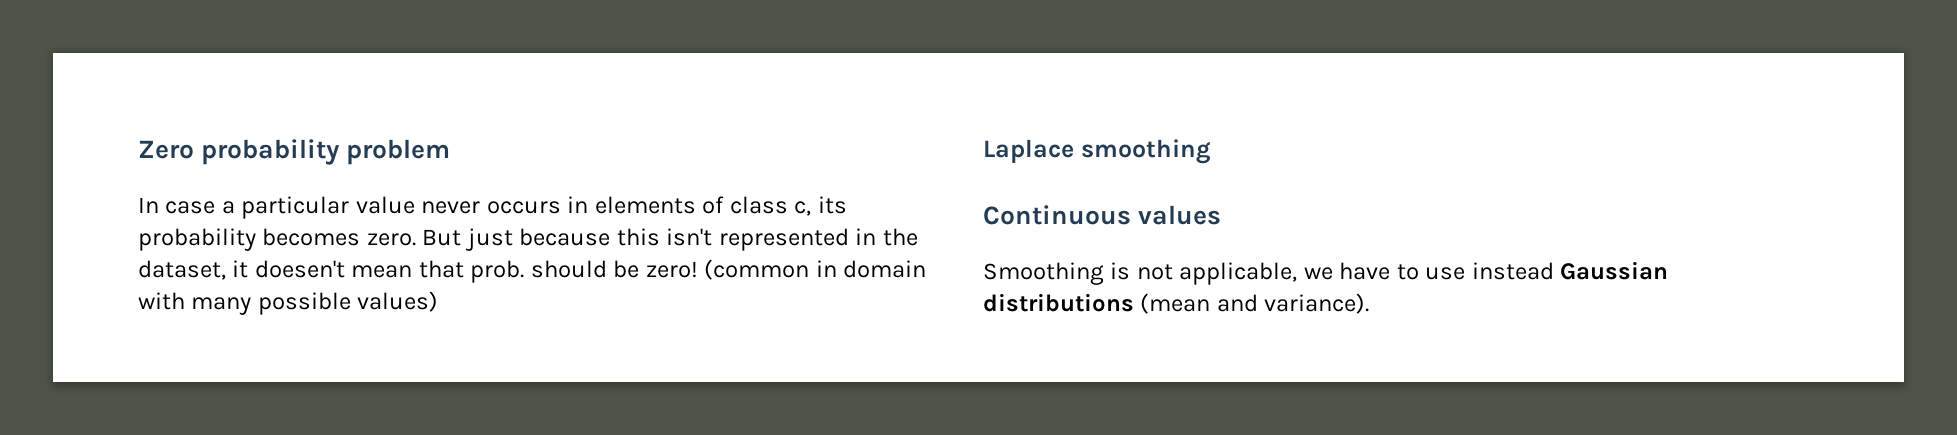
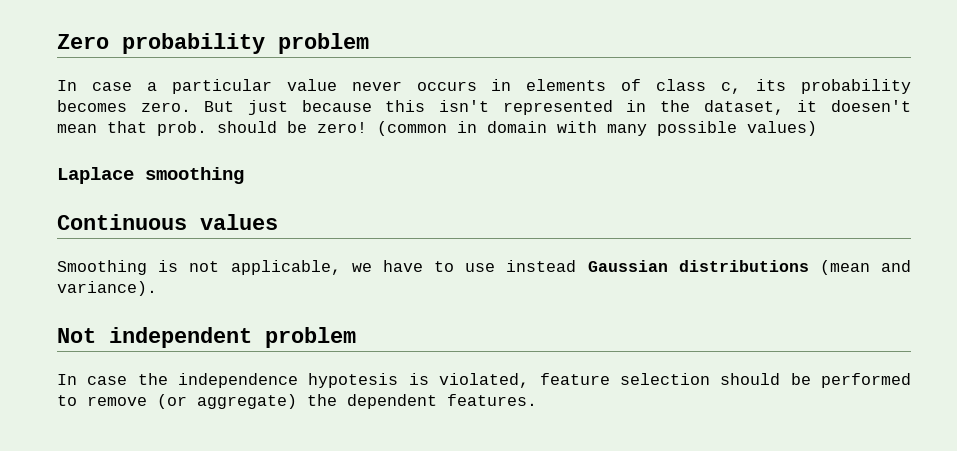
(1370, 303) none -> [57,327,356,348] [57,373,911,388] [57,394,537,409] // Not independent problem // In case the independence hypotesis is violated, feature selection should be performed to remove (or aggregate) the dependent features.

